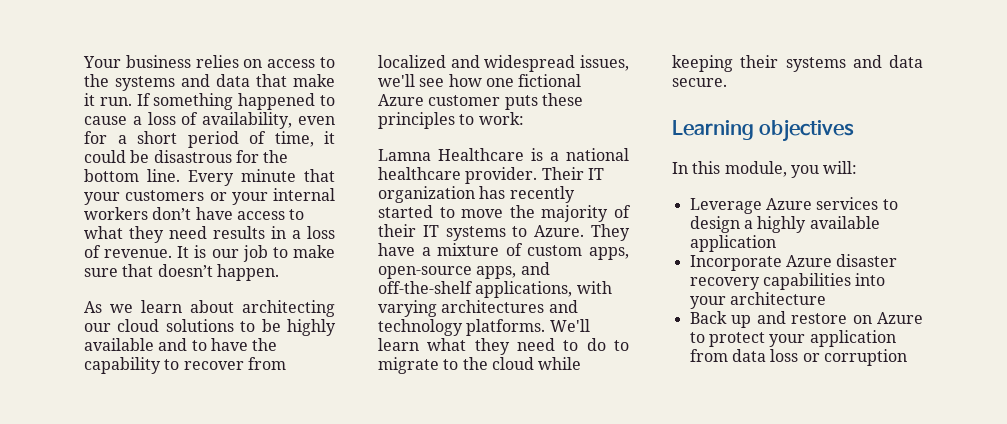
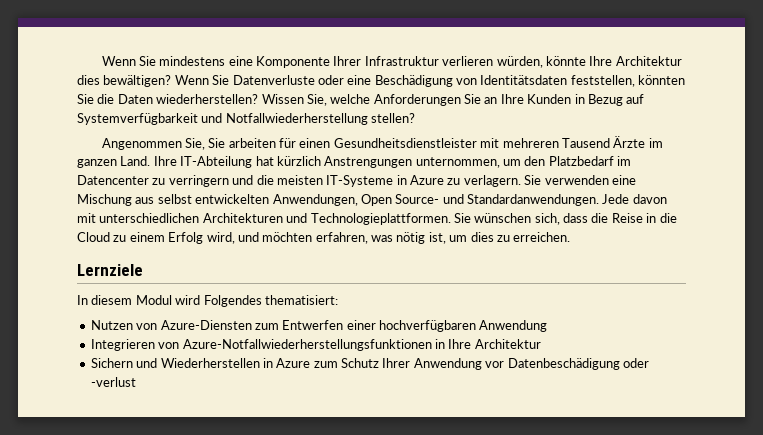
[83,55,336,68] [84,74,335,91] [84,93,335,110] [84,112,335,129] [84,131,335,148] [84,150,289,163] [84,169,335,186] [84,188,335,205] [84,207,305,220] [84,226,335,243] [84,245,335,262] [84,264,279,281] [84,300,335,317] [84,319,336,336] [84,338,278,351] [84,357,286,374] [378,55,629,72] [378,74,582,87] [378,93,583,110] [378,112,524,129] [378,148,629,161] [378,167,604,184] [378,186,575,203] [378,205,631,222] [378,224,630,241] [378,243,629,260] [378,262,550,279] [378,281,612,298] [378,300,578,317] [378,319,590,336] [378,338,629,355] [378,357,582,374] [672,55,923,72] [672,78,727,87] [672,119,855,142] [672,161,858,178] [689,197,898,214] [689,216,880,233] [689,235,776,252] [689,254,898,271] [689,273,886,290] [689,292,826,309] [689,311,923,328] [689,330,896,347] [689,349,907,366] Your business relies on access to the systems and data that make it run. If something happened to cause a loss of availability, even for a short period of time, it could be disastrous for the bottom line. Every minute that your customers or your internal workers don’t have access to what they need results in a loss of revenue. It is our job to make sure that doesn’t happen. // As we learn about architecting our cloud solutions to be highly available and to have the capability to recover from localized and widespread issues, we'll see how one fictional Azure customer puts these principles to work: // Lamna Healthcare is a national healthcare provider. Their IT organization has recently started to move the majority of their IT systems to Azure. They have a mixture of custom apps, open-source apps, and off-the-shelf applications, with varying architectures and technology platforms. We'll learn what they need to do to migrate to the cloud while keeping their systems and data secure. // Learning objectives // In this module, you will: // Leverage Azure services to design a highly available application // Incorporate Azure disaster recovery capabilities into your architecture // Back up and restore on Azure to protect your application from data loss or corruption -> [101,56,682,68] [77,75,686,87] [77,94,645,106] [77,113,416,125] [101,136,663,150] [77,156,632,168] [77,175,636,187] [77,194,667,206] [77,213,677,225] [77,232,571,244] [77,264,143,276] [77,295,338,307] [90,320,548,332] [90,339,541,351] [90,358,649,370] [90,377,136,387] Wenn Sie mindestens eine Komponente Ihrer Infrastruktur verlieren würden, könnte Ihre Architektur dies bewältigen? Wenn Sie Datenverluste oder eine Beschädigung von Identitätsdaten feststellen, könnten Sie die Daten wiederherstellen? Wissen Sie, welche Anforderungen Sie an Ihre Kunden in Bezug auf Systemverfügbarkeit und Notfallwiederherstellung stellen? // Angenommen Sie, Sie arbeiten für einen Gesundheitsdienstleister mit mehreren Tausend Ärzte im ganzen Land. Ihre IT-Abteilung hat kürzlich Anstrengungen unternommen, um den Platzbedarf im Datencenter zu verringern und die meisten IT-Systeme in Azure zu verlagern. Sie verwenden eine Mischung aus selbst entwickelten Anwendungen, Open Source- und Standardanwendungen. Jede davon mit unterschiedlichen Architekturen und Technologieplattformen. Sie wünschen sich, dass die Reise in die Cloud zu einem Erfolg wird, und möchten erfahren, was nötig ist, um dies zu erreichen. // Lernziele // In diesem Modul wird Folgendes thematisiert: // Nutzen von Azure-Diensten zum Entwerfen einer hochverfügbaren Anwendung // Integrieren von Azure-Notfallwiederherstellungsfunktionen in Ihre Architektur // Sichern und Wiederherstellen in Azure zum Schutz Ihrer Anwendung vor Datenbeschädigung oder -verlust

